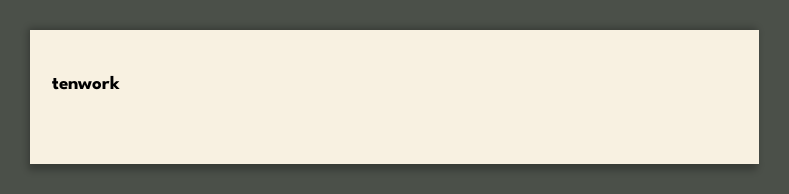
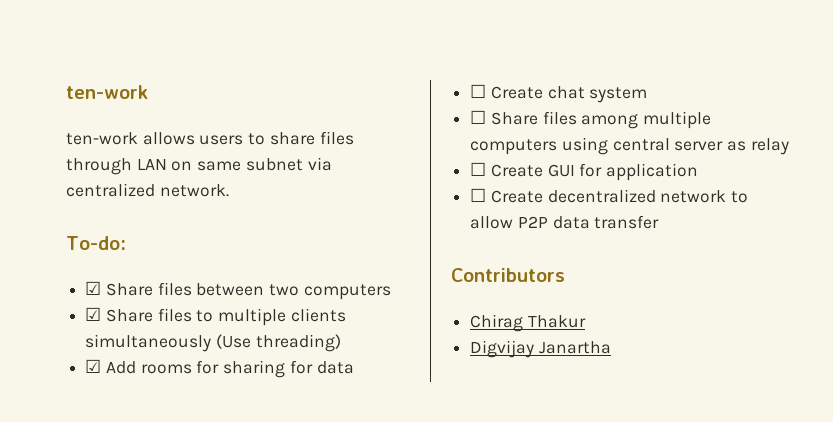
[52,75,120,90] tenwork -> [66,85,148,99] [66,131,354,145] [66,157,332,175] [66,183,229,197] [66,236,126,250] [85,281,391,300] [85,307,346,326] [85,334,341,352] [85,359,354,378] [470,84,648,103] [470,110,712,129] [470,137,789,155] [470,162,699,181] [470,188,749,203] [470,215,660,229] [451,268,565,282] [470,314,586,332] [470,340,611,358] ten-work // ten-work allows users to share files through LAN on same subnet via centralized network. // To-do: // ☑ Share files between two computers // ☑ Share files to multiple clients simultaneously (Use threading) // ☑ Add rooms for sharing for data // ☐ Create chat system // ☐ Share files among multiple computers using central server as relay // ☐ Create GUI for application // ☐ Create decentralized network to allow P2P data transfer // Contributors // Chirag Thakur // Digvijay Janartha

